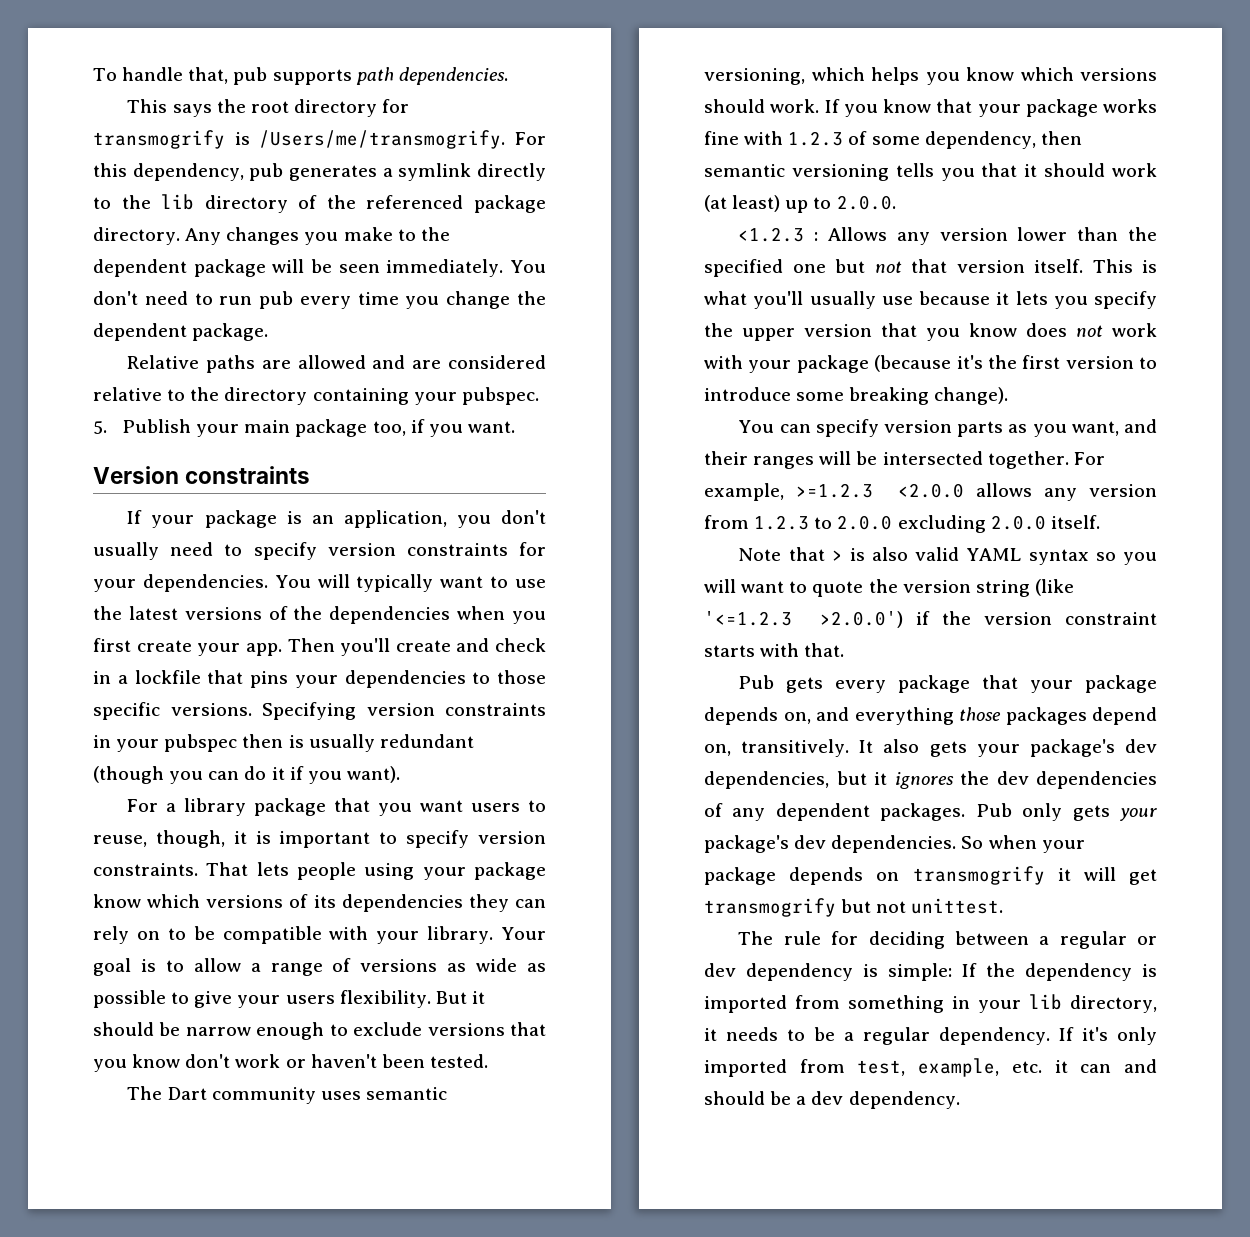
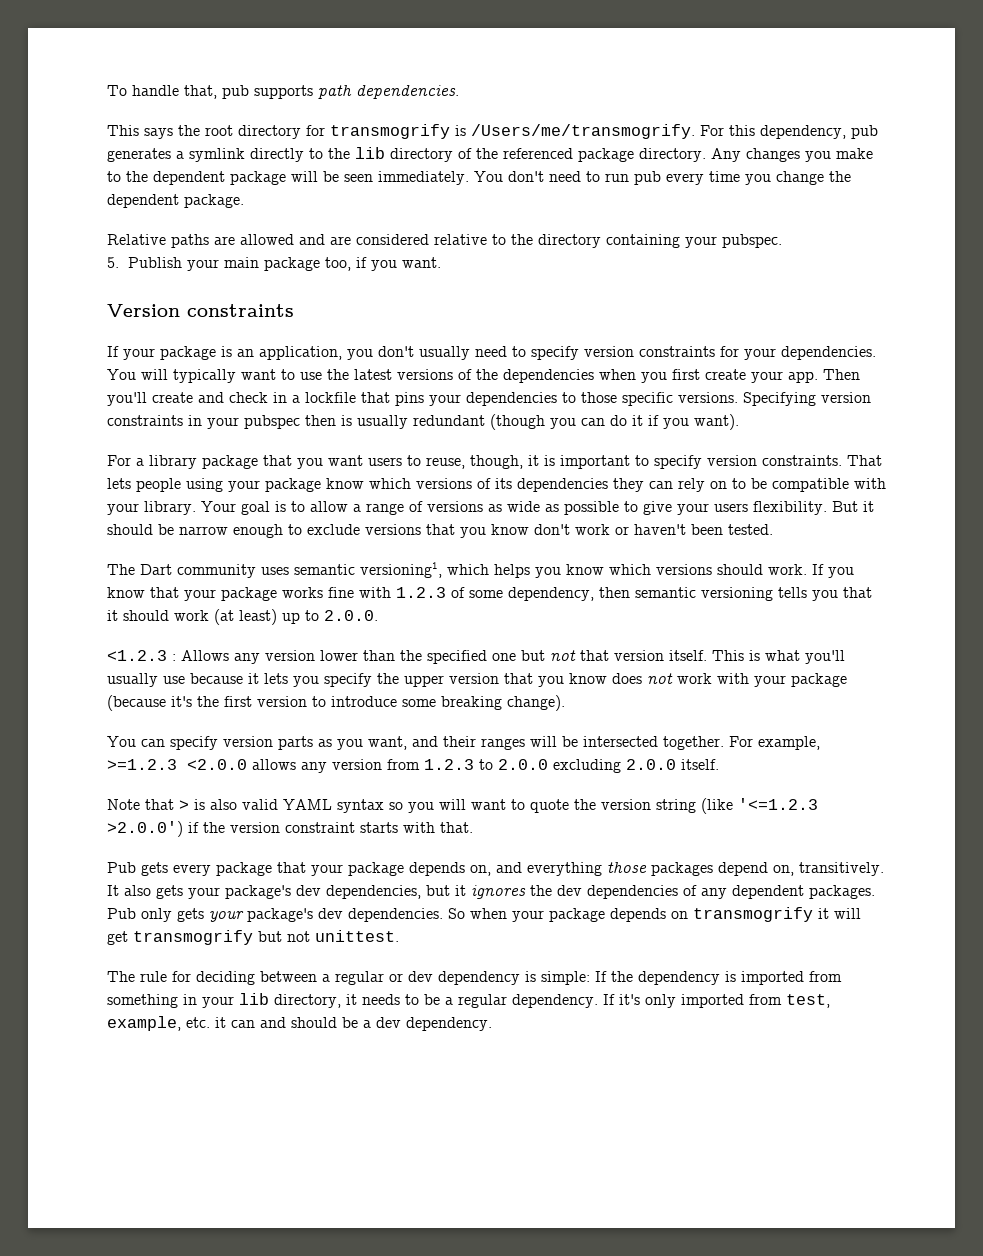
[704,68,805,85] versioning, -> [360,562,442,578] versioning1,

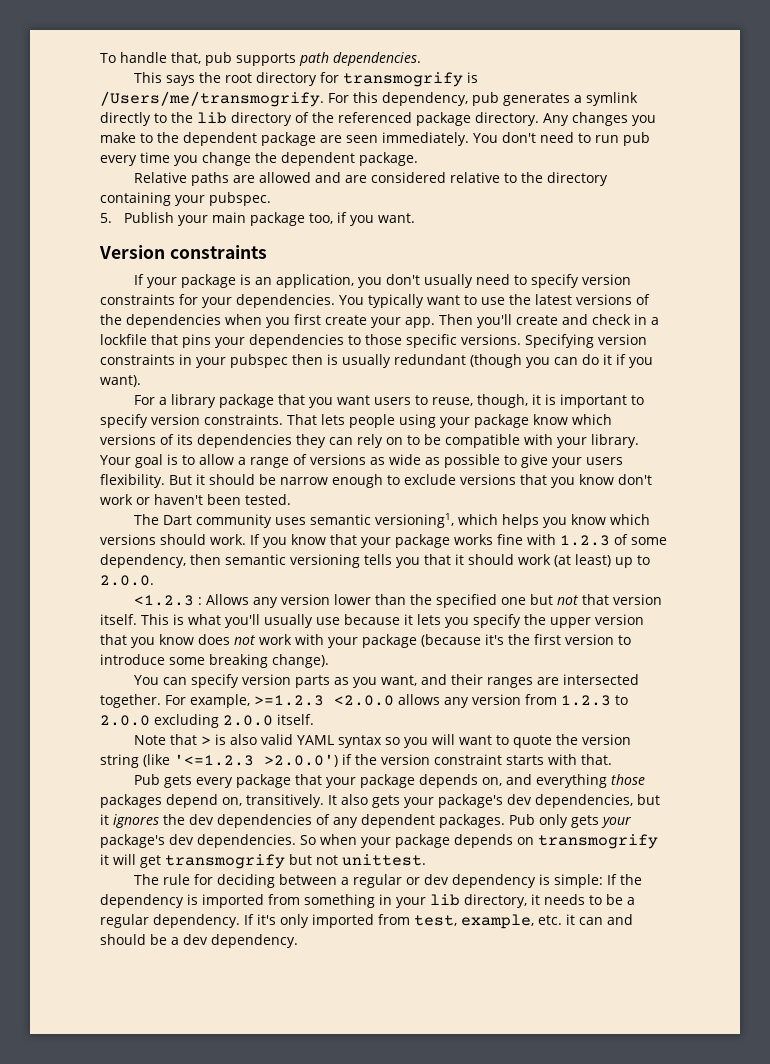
[291,171,339,182] will be -> [320,135,342,143] are
[141,369,168,380] will -> (364, 300) none
[530,736,578,747] will be -> [536,677,559,685] are

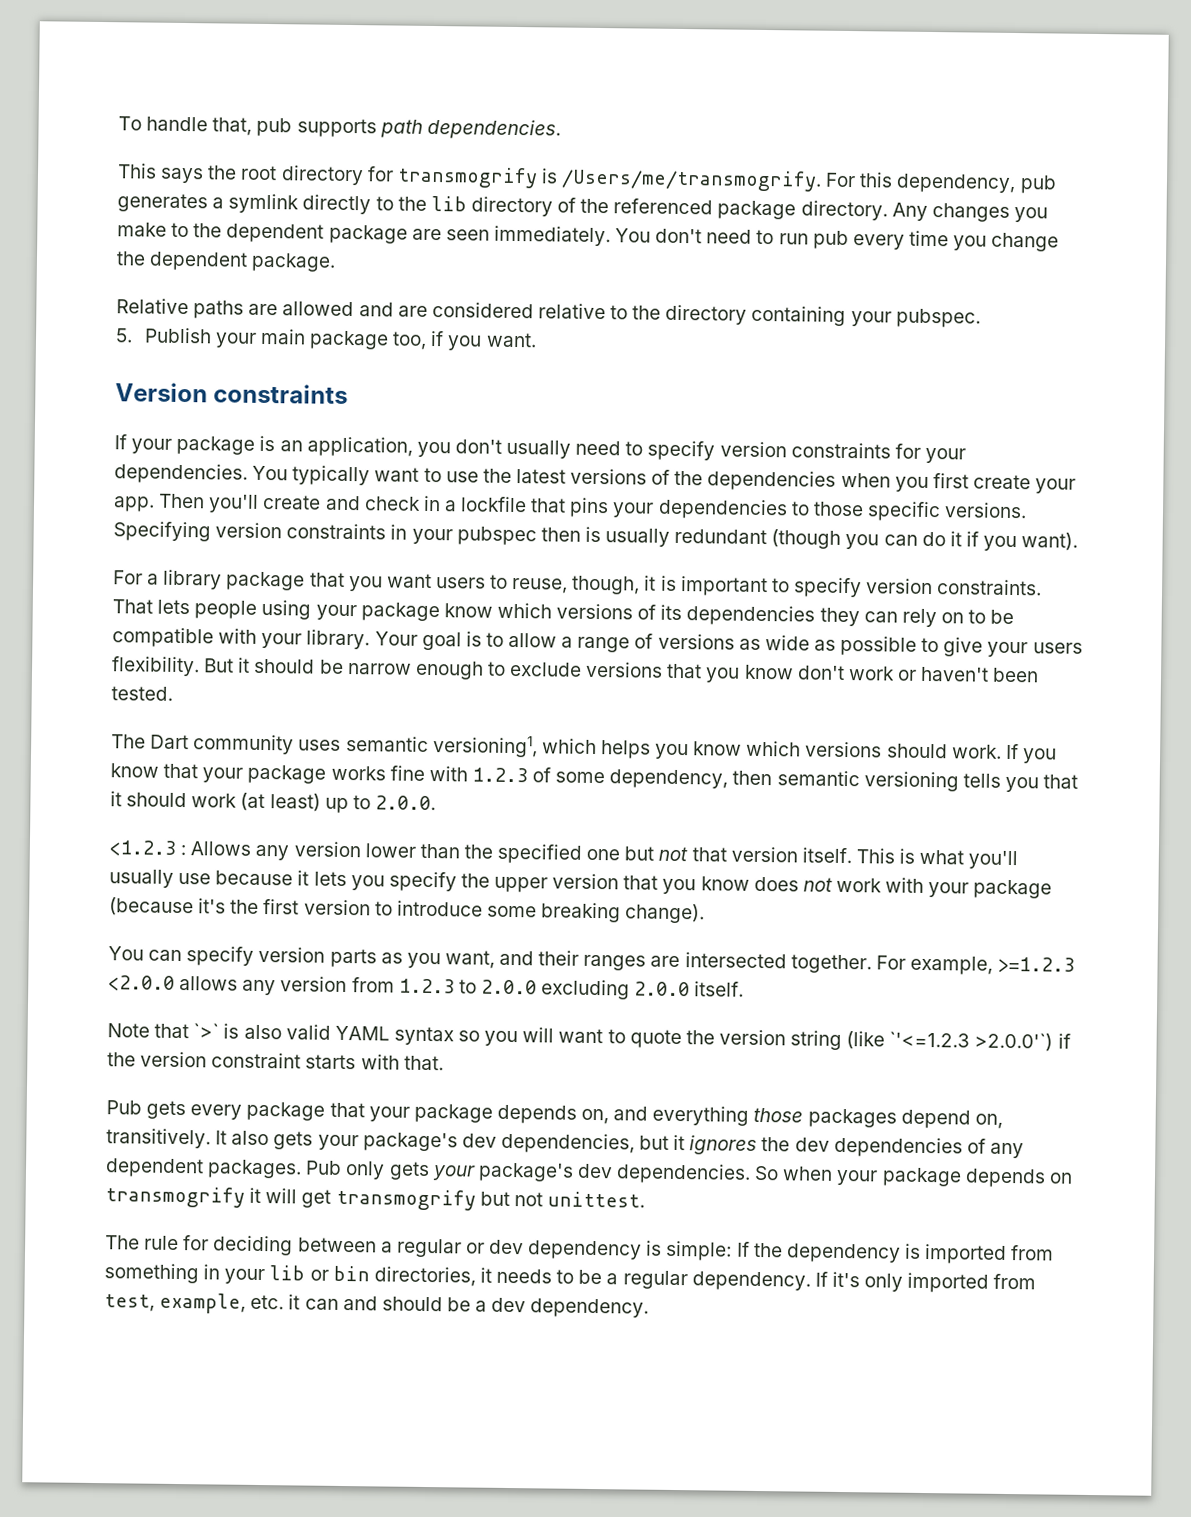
[200,736,211,745] > -> [193,1023,220,1039] `>`
[174,754,338,767] '<=1.2.3 >2.0.0') -> [889,1031,1054,1052] `'<=1.2.3 >2.0.0'`)
[464,894,527,908] directory, -> [309,1265,476,1287] or bin directories,

